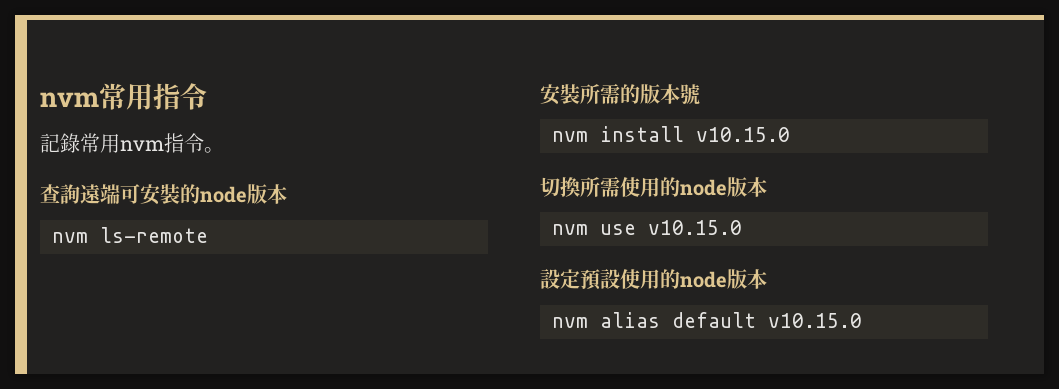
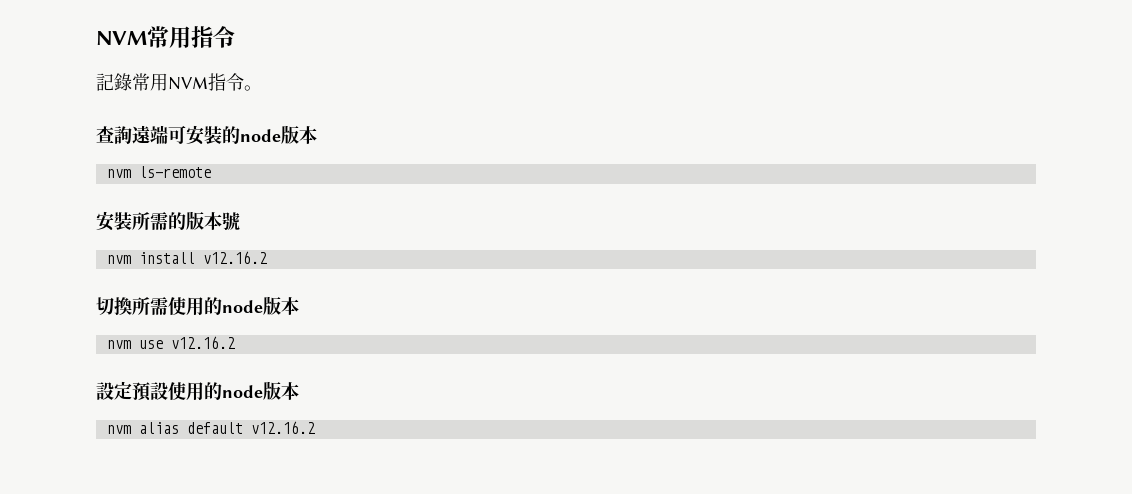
[40,92,99,107] nvm -> [96,31,147,45] NVM
[120,140,164,151] nvm -> [168,77,208,90] NVM
[696,127,790,142] v10.15.0 -> [202,251,267,264] v12.16.2
[648,220,742,235] v10.15.0 -> [170,336,235,349] v12.16.2
[768,313,862,328] v10.15.0 -> [250,421,315,434] v12.16.2

